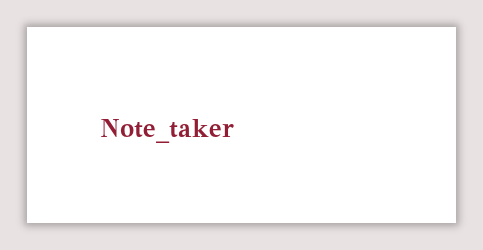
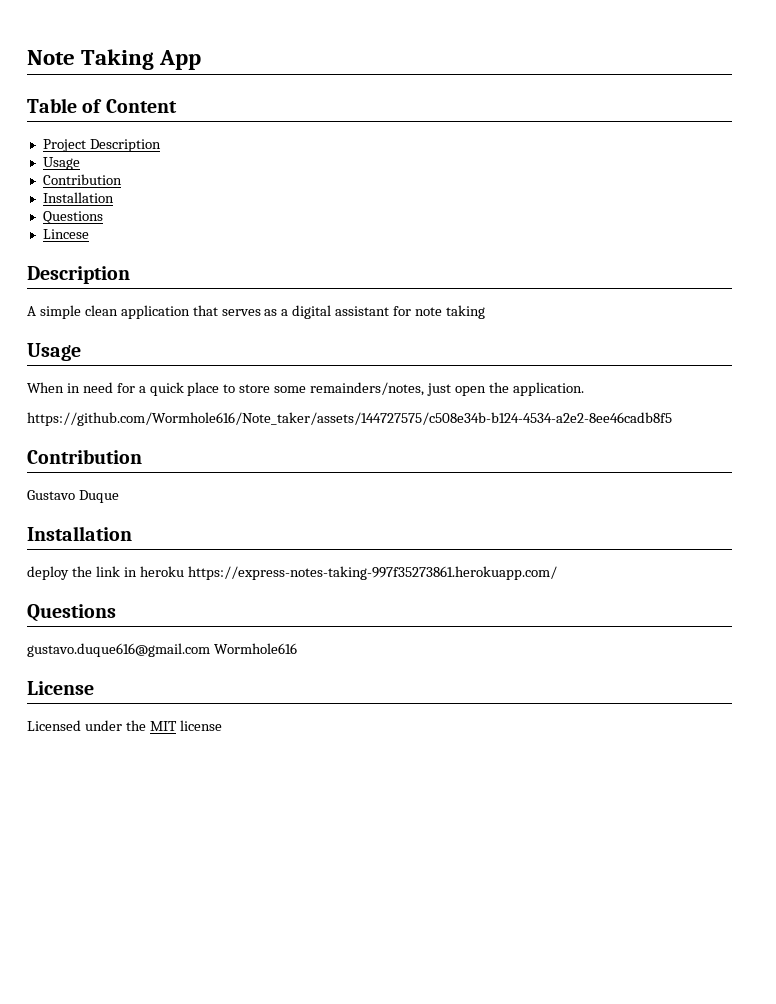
[100,119,234,143] Note_taker -> [27,49,202,70] [27,98,177,113] [42,139,161,152] [42,157,80,170] [42,174,122,185] [42,192,114,203] [42,211,103,224] [42,229,89,239] [27,266,130,284] [27,305,485,319] [27,343,81,361] [27,382,584,396] [27,412,672,426] [27,449,142,464] [27,490,119,503] [27,526,132,541] [27,566,557,580] [27,604,116,622] [27,643,297,657] [27,681,94,695] [27,720,222,731] Note Taking App // Table of Content // Project Description // Usage // Contribution // Installation // Questions // Lincese // Description // A simple clean application that serves as a digital assistant for note taking // Usage // When in need for a quick place to store some remainders/notes, just open the application. // https://github.com/Wormhole616/Note_taker/assets/144727575/c508e34b-b124-4534-a2e2-8ee46cadb8f5 // Contribution // Gustavo Duque // Installation // deploy the link in heroku https://express-notes-taking-997f35273861.herokuapp.com/ // Questions // gustavo.duque616@gmail.com Wormhole616 // License // Licensed under the MIT license

